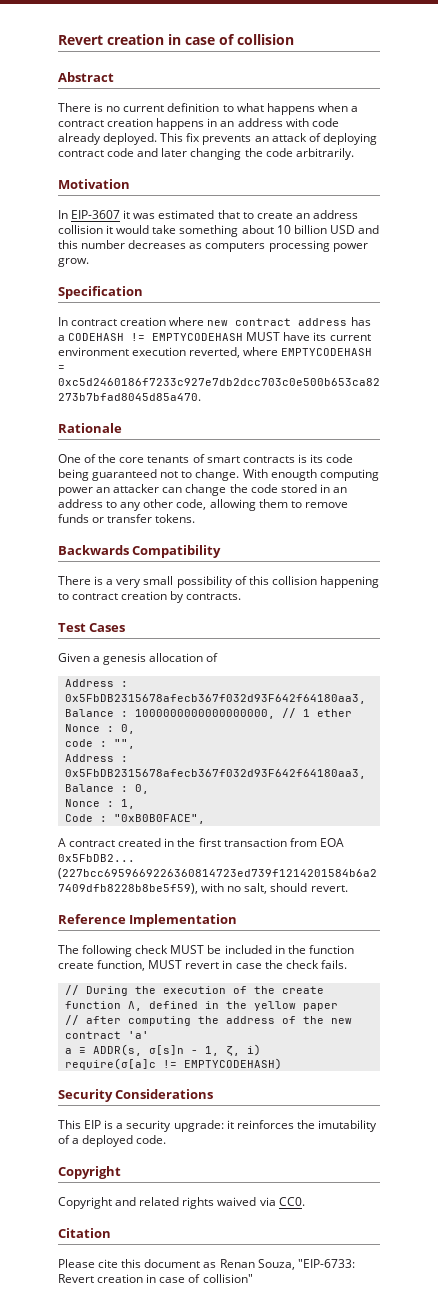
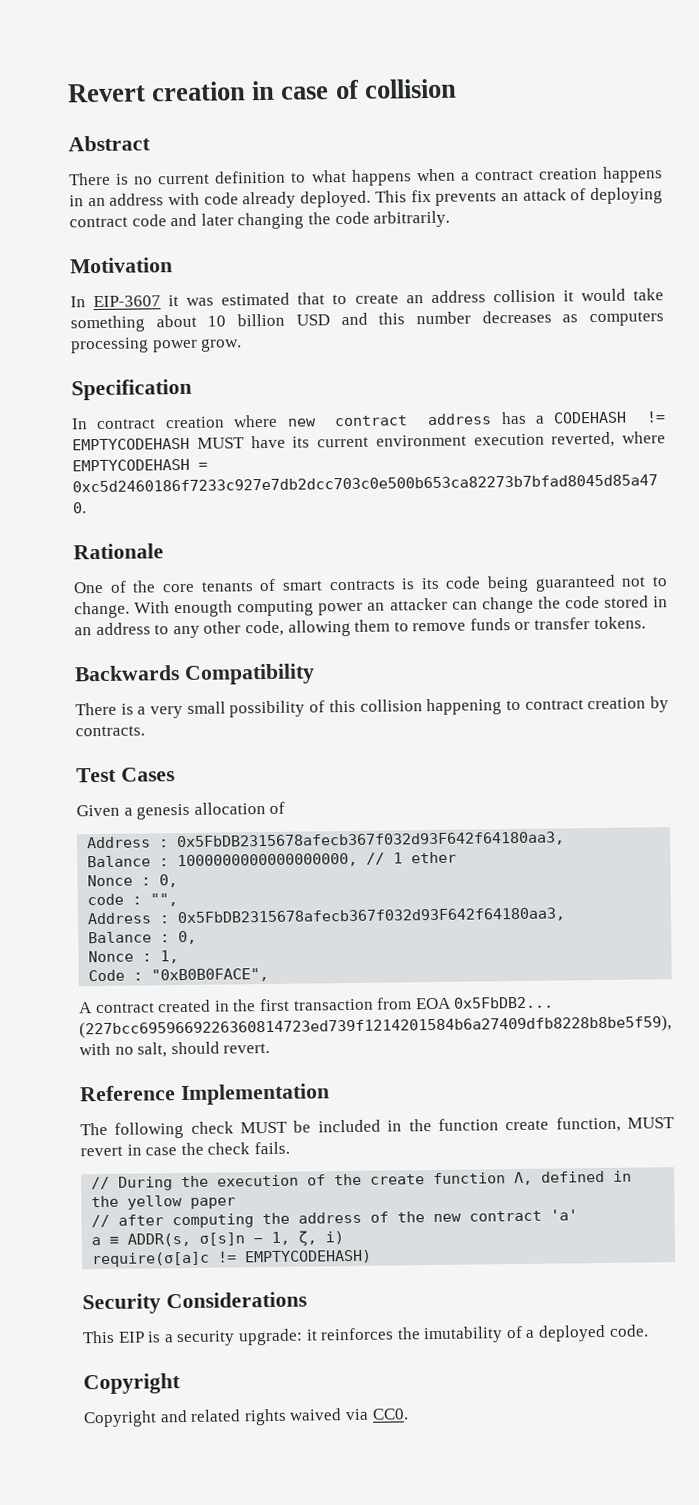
[58,1228,111,1238] [58,1259,355,1270] [58,1274,253,1283] // Citation // Please cite this document as Renan Souza, "EIP-6733: Revert creation in case of collision" -> (409, 1414) none

